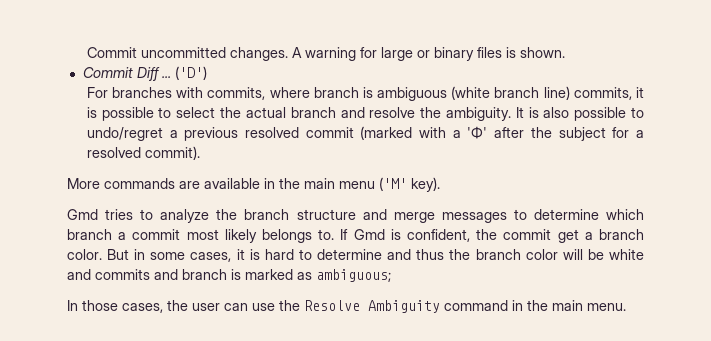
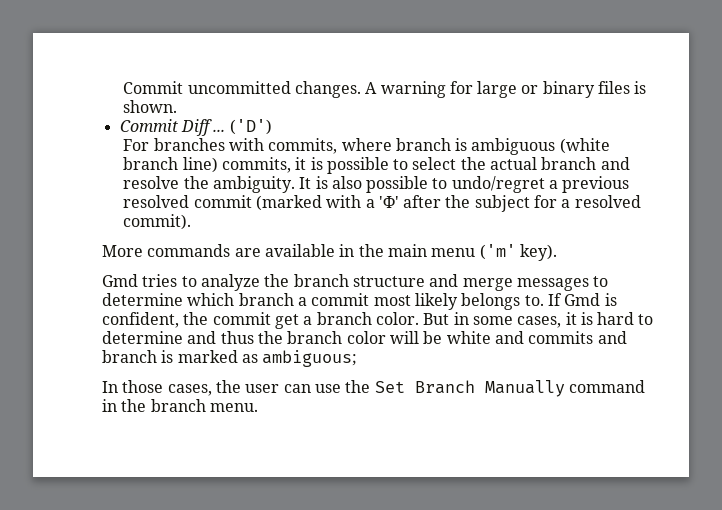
[379,177,407,191] ('M' -> [479,244,516,260] ('m'
[304,300,440,313] Resolve Ambiguity -> [374,380,565,397] Set Branch Manually
[552,300,583,311] main -> [150,399,206,412] branch

